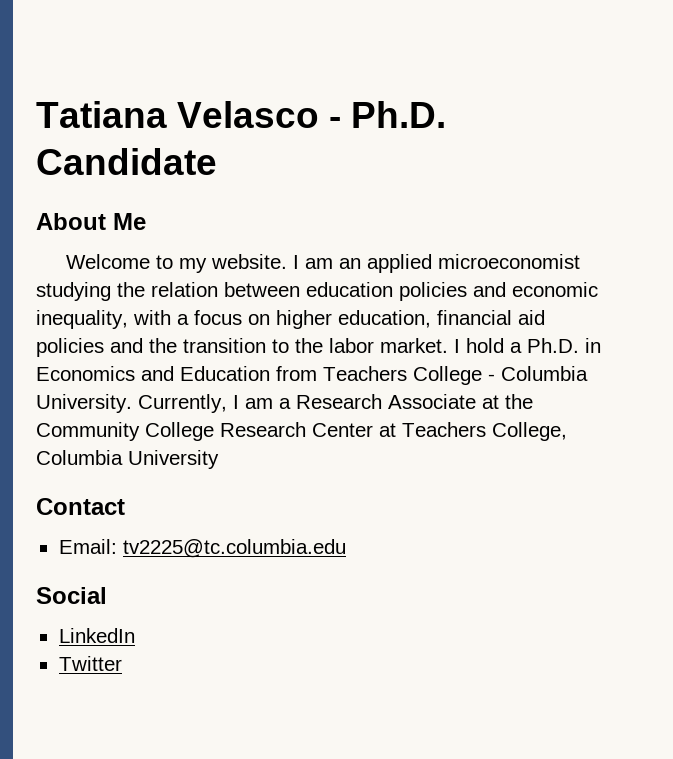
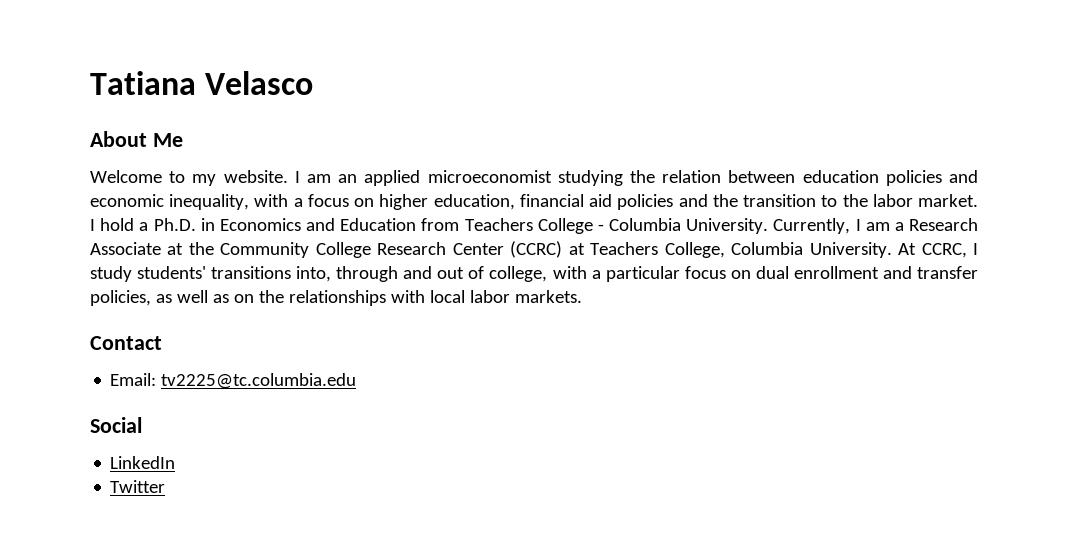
[329,101,446,128] [36,148,217,175] - Ph.D. Candidate -> (314, 83) none
(373, 430) none -> [510,241,563,258] (CCRC)
[128,450,219,469] University -> [809,242,978,258] [90,266,978,282] [90,290,582,306] University. At CCRC, I study students' transitions into, through and out of college, with a particular focus on dual enrollment and transfer policies, as well as on the relationships with local labor markets.

